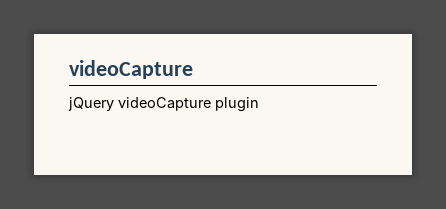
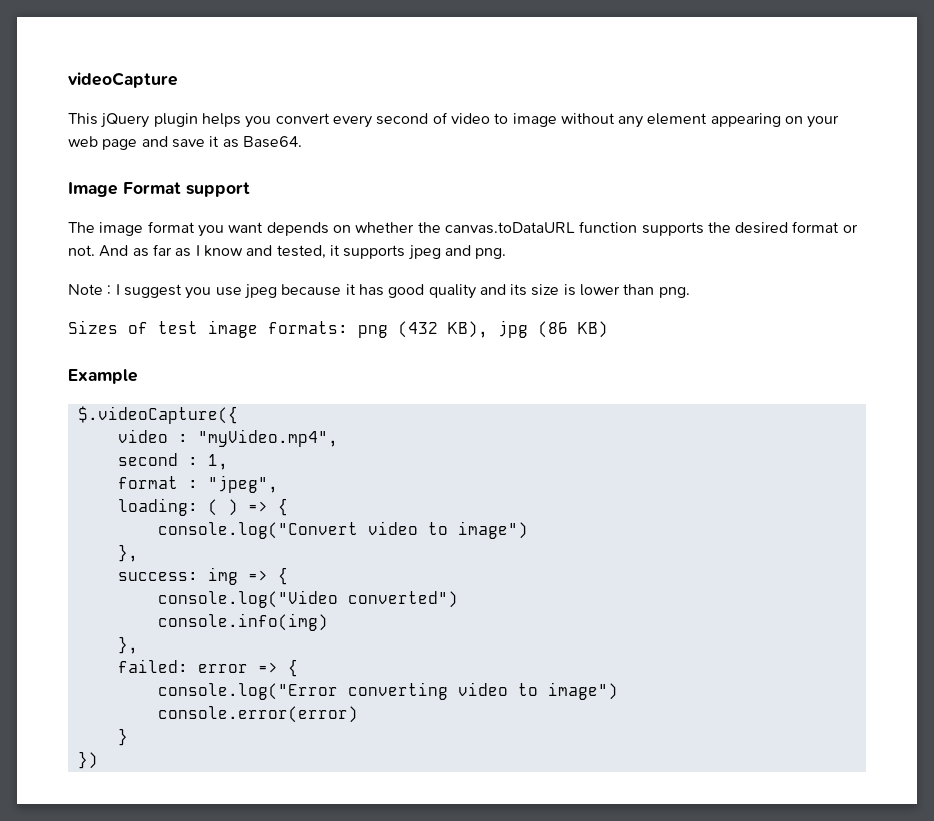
[68,97,259,112] jQuery videoCapture plugin -> [68,112,840,128] [68,136,302,150] [68,182,250,197] [68,221,858,237] [68,244,507,260] [68,284,690,299] [68,320,608,338] [68,369,138,384] [77,406,238,424] [117,429,338,447] [117,453,228,470] [117,475,278,493] [117,498,288,516] [157,521,528,539] [117,544,138,562] [117,567,288,585] [157,590,458,608] [157,613,328,631] [117,636,138,654] [117,659,298,677] [157,682,618,700] [157,706,358,723] [117,728,128,746] [77,751,98,769] This jQuery plugin helps you convert every second of video to image without any element appearing on your web page and save it as Base64. // Image Format support // The image format you want depends on whether the canvas.toDataURL function supports the desired format or not. And as far as I know and tested, it supports jpeg and png. // Note : I suggest you use jpeg because it has good quality and its size is lower than png. // Sizes of test image formats: png (432 KB), jpg (86 KB) // Example // $.videoCapture({ // video : "myVideo.mp4", // second : 1, // format : "jpeg", // loading: ( ) => { // console.log("Convert video to image") // }, // success: img => { // console.log("Video converted") // console.info(img) // }, // failed: error => { // console.log("Error converting video to image") // console.error(error) // } // })

